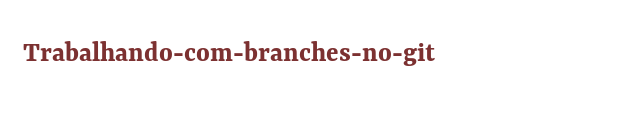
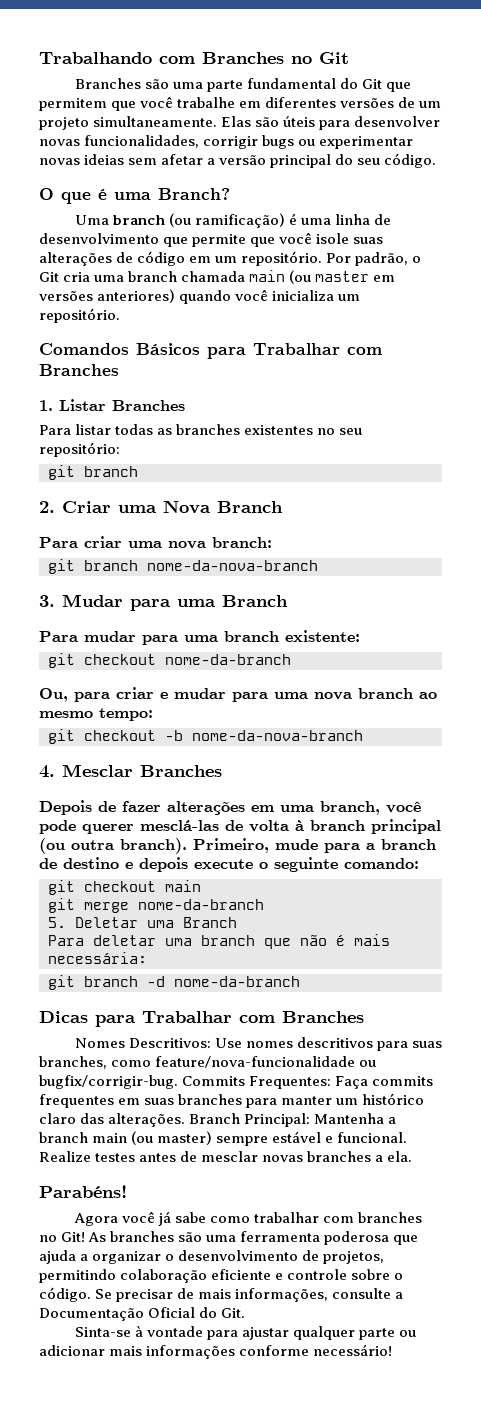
[23,41,435,66] Trabalhando-com-branches-no-git -> [39,52,349,64] [74,78,411,92] [39,96,442,111] [39,116,441,130] [39,135,414,149] [39,153,437,168] [39,188,230,204] [74,213,391,228] [39,232,384,247] [39,251,422,266] [39,270,396,284] [39,289,361,304] [39,308,120,323] [39,343,382,359] [39,364,119,376] [39,399,185,411] [39,424,363,435] [39,442,120,457] [48,465,138,480] [39,500,283,514] [39,536,272,549] [48,559,318,574] [39,594,288,611] [39,630,360,645] [48,653,291,668] [39,687,437,702] [39,708,153,721] [48,729,363,744] [39,764,222,778] [39,800,421,815] [39,819,441,834] [39,838,436,854] [39,857,419,872] [48,880,201,895] [48,898,264,913] [48,917,237,928] [48,934,390,949] [48,952,147,964] [48,975,300,990] [39,1011,364,1027] [74,1037,442,1051] [39,1056,377,1069] [39,1075,434,1089] [39,1093,425,1108] [39,1113,397,1127] [39,1131,408,1146] [39,1151,413,1162] [39,1185,127,1198] [73,1211,422,1226] [39,1231,419,1245] [39,1250,385,1264] [39,1269,404,1283] [39,1287,404,1302] [39,1307,246,1321] [74,1325,416,1340] [39,1344,393,1359] Trabalhando com Branches no Git // Branches são uma parte fundamental do Git que permitem que você trabalhe em diferentes versões de um projeto simultaneamente. Elas são úteis para desenvolver novas funcionalidades, corrigir bugs ou experimentar novas ideias sem afetar a versão principal do seu código. // O que é uma Branch? // Uma branch (ou ramificação) é uma linha de desenvolvimento que permite que você isole suas alterações de código em um repositório. Por padrão, o Git cria uma branch chamada main (ou master em versões anteriores) quando você inicializa um repositório. // Comandos Básicos para Trabalhar com Branches // 1. Listar Branches // Para listar todas as branches existentes no seu repositório: // git branch // 2. Criar uma Nova Branch // Para criar uma nova branch: // git branch nome-da-nova-branch // 3. Mudar para uma Branch // Para mudar para uma branch existente: // git checkout nome-da-branch // Ou, para criar e mudar para uma nova branch ao mesmo tempo: // git checkout -b nome-da-nova-branch // 4. Mesclar Branches // Depois de fazer alterações em uma branch, você pode querer mesclá-las de volta à branch principal (ou outra branch). Primeiro, mude para a branch de destino e depois execute o seguinte comando: // git checkout main // git merge nome-da-branch // 5. Deletar uma Branch // Para deletar uma branch que não é mais necessária: // git branch -d nome-da-branch // Dicas para Trabalhar com Branches // Nomes Descritivos: Use nomes descritivos para suas branches, como feature/nova-funcionalidade ou bugfix/corrigir-bug. Commits Frequentes: Faça commits frequentes em suas branches para manter um histórico claro das alterações. Branch Principal: Mantenha a branch main (ou master) sempre estável e funcional. Realize testes antes de mesclar novas branches a ela. // Parabéns! // Agora você já sabe como trabalhar com branches no Git! As branches são uma ferramenta poderosa que ajuda a organizar o desenvolvimento de projetos, permitindo colaboração eficiente e controle sobre o código. Se precisar de mais informações, consulte a Documentação Oficial do Git. // Sinta-se à vontade para ajustar qualquer parte ou adicionar mais informações conforme necessário!

